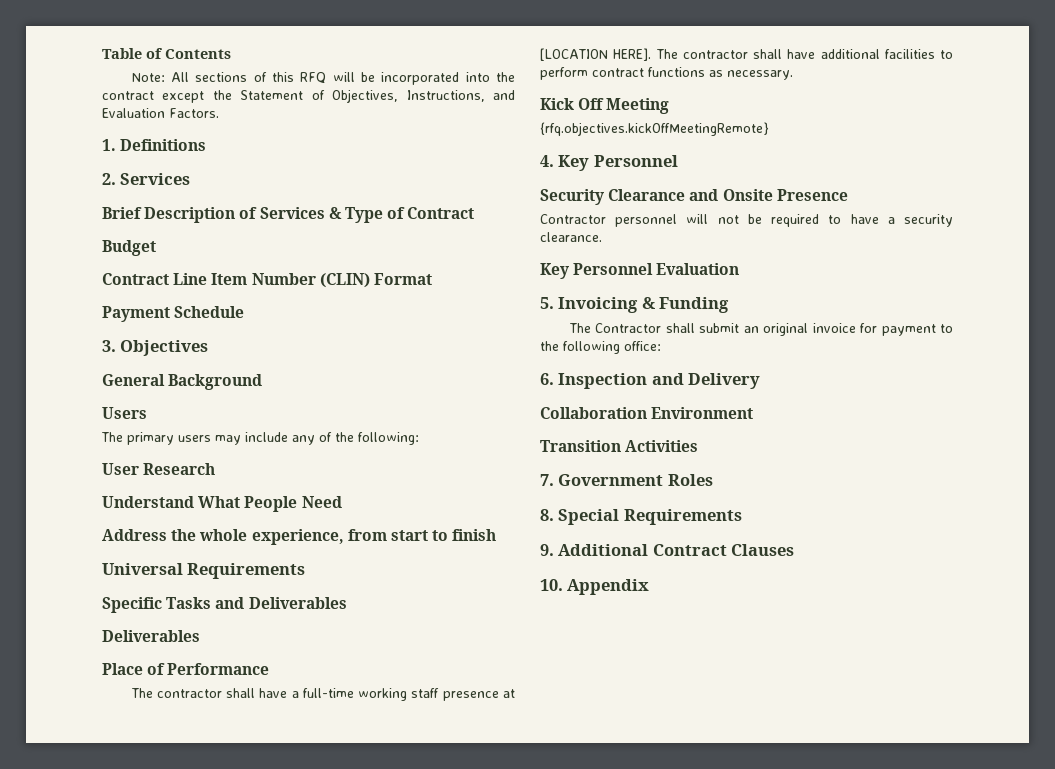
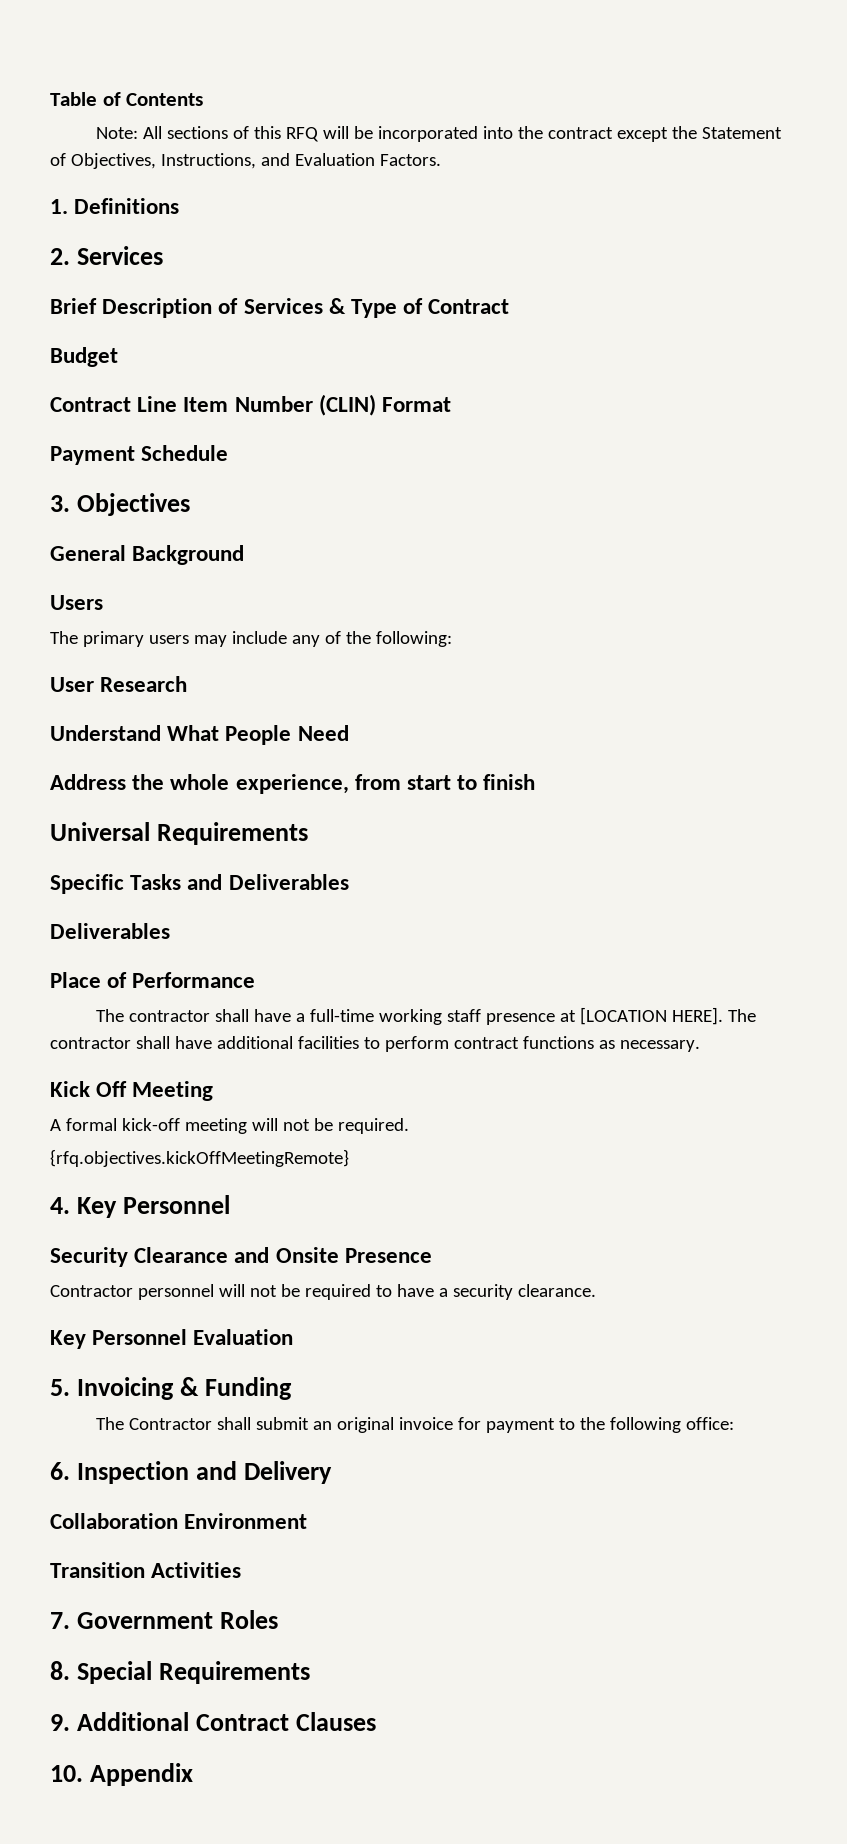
(670, 106) none -> [50,1118,409,1134] // A formal kick-off meeting will not be required.

